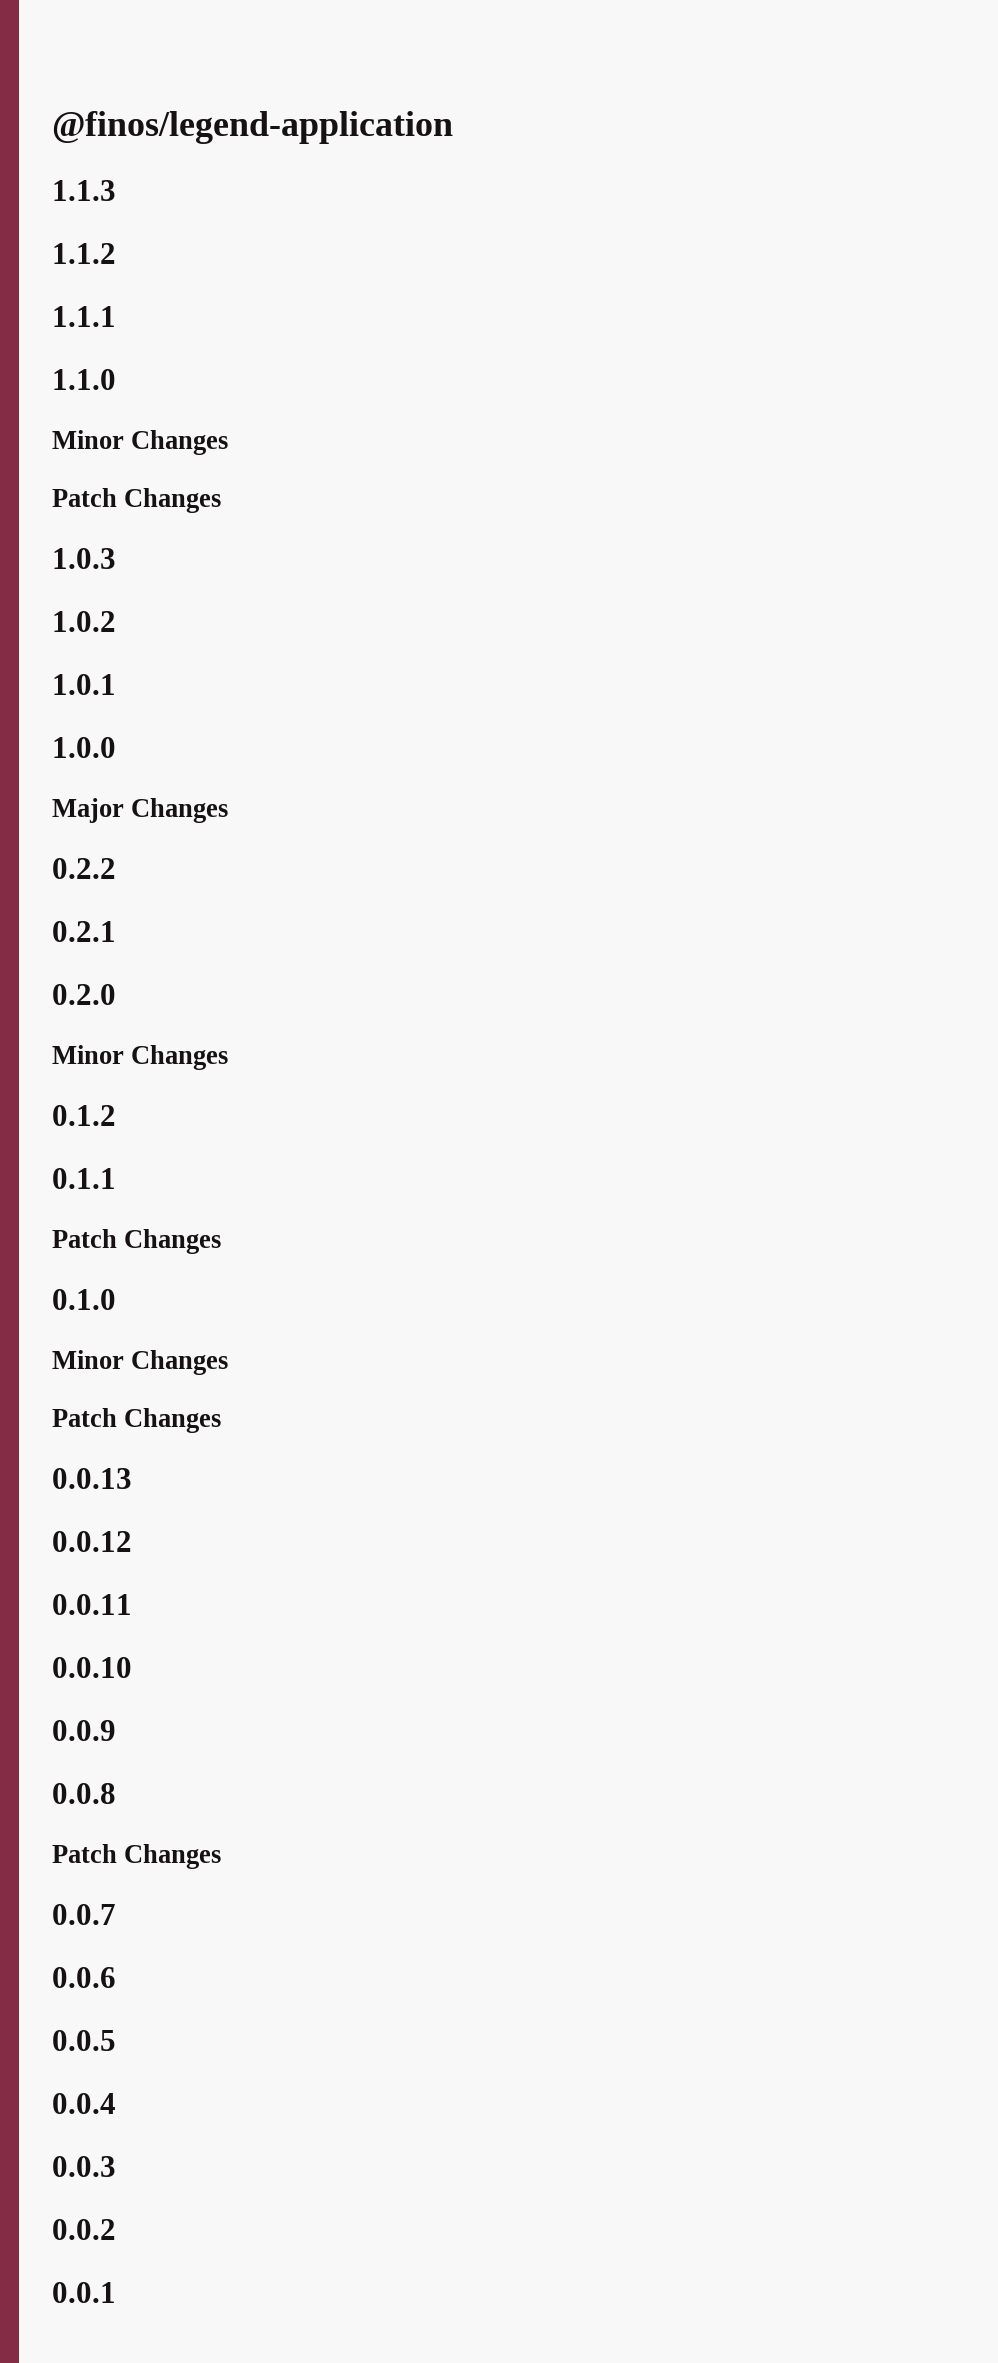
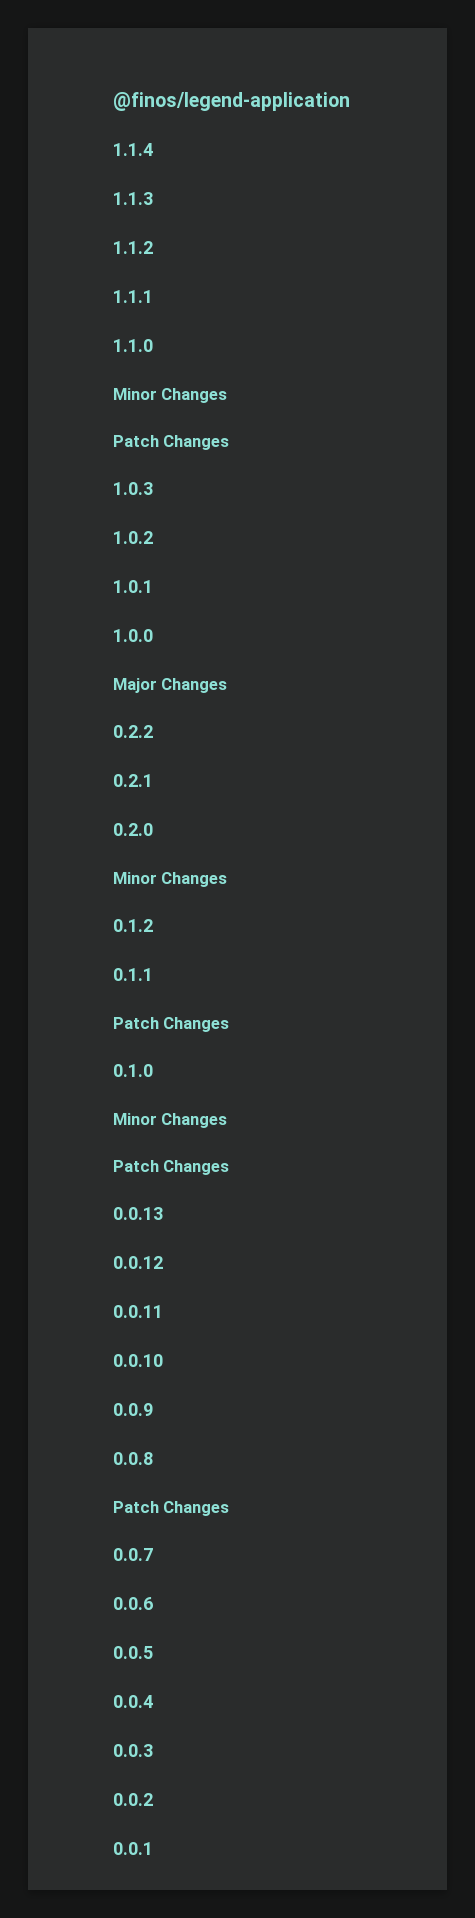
(453, 127) none -> [113,143,153,156] // 1.1.4

